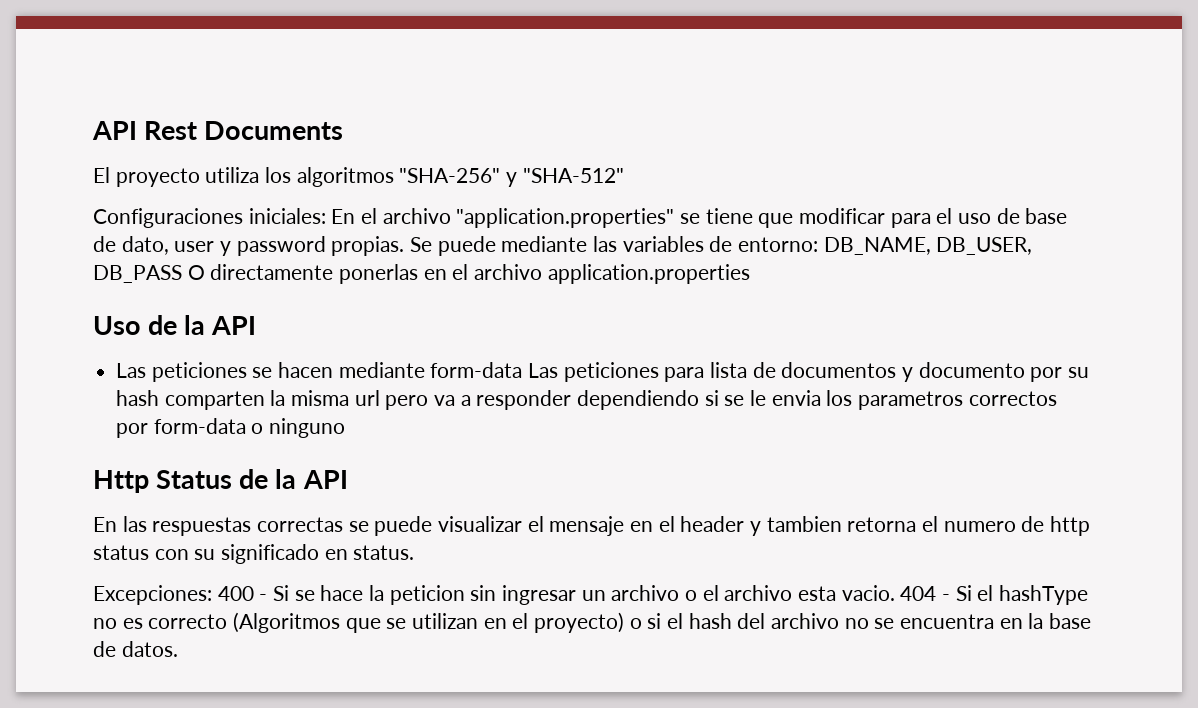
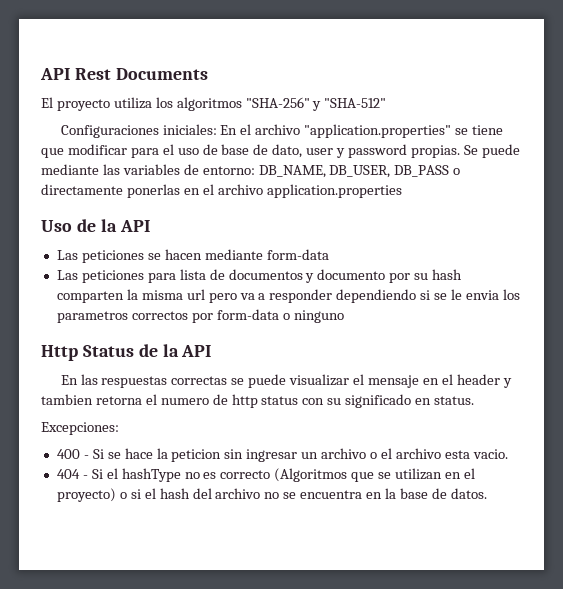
[187,265,205,280] O -> [453,168,461,175] o
(523, 370) none -> (329, 254) //
(212, 595) none -> (119, 428) //
(895, 593) none -> (508, 454) //

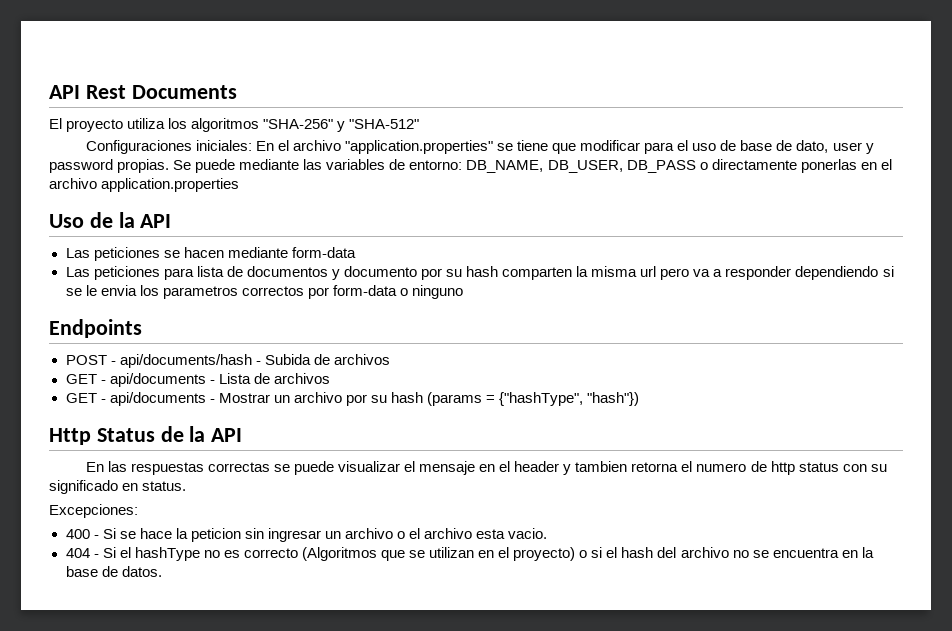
(344, 316) none -> [49,319,142,338] [65,354,390,368] [65,373,330,387] [65,392,640,406] // Endpoints // POST - api/documents/hash - Subida de archivos // GET - api/documents - Lista de archivos // GET - api/documents - Mostrar un archivo por su hash (params = {"hashType", "hash"})

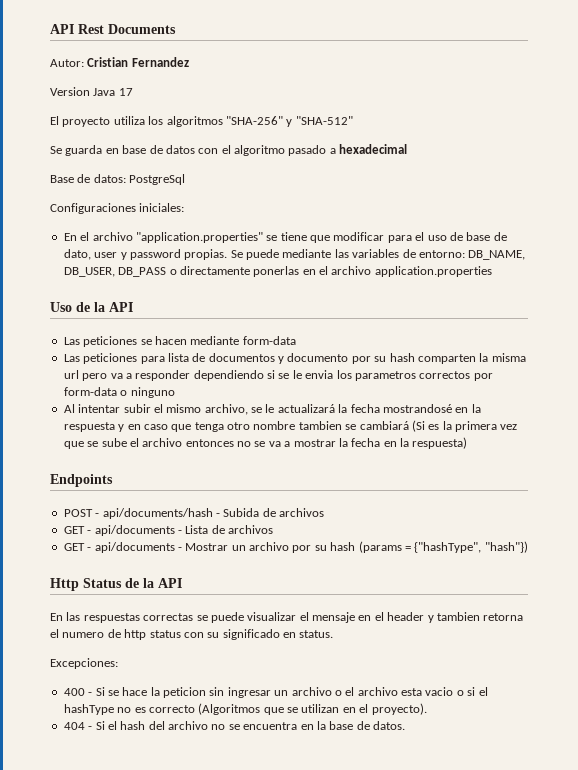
(237, 92) none -> [50,57,189,67] [50,87,133,96] // Autor: Cristian Fernandez // Version Java 17
(420, 124) none -> [50,144,408,156] [50,174,186,185] // Se guarda en base de datos con el algoritmo pasado a hexadecimal // Base de datos: PostgreSql
(252, 145) none -> (185, 207) //
(463, 292) none -> [63,404,481,415] [63,420,518,432] [63,437,468,449] // Al intentar subir el mismo archivo, se le actualizará la fecha mostrandosé en la respuesta y en caso que tenga otro nombre tambien se cambiará (Si es la primera vez que se sube el archivo entonces no se va a mostrar la fecha en la respuesta)
[508,528,548,539] [65,547,116,558] vacio. // 404 - Si -> [425,687,476,696] vacio o si
[513,547,603,561] proyecto) o si -> [371,703,427,715] [63,721,105,730] proyecto). // 404 - Si

